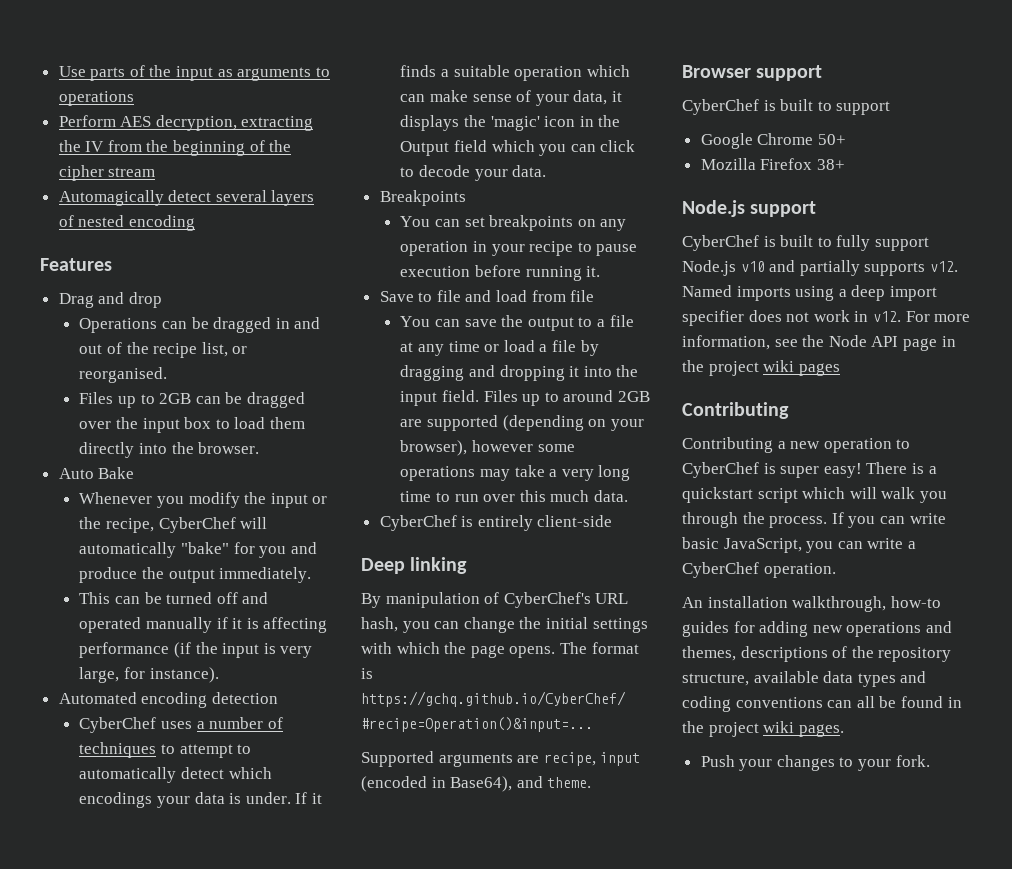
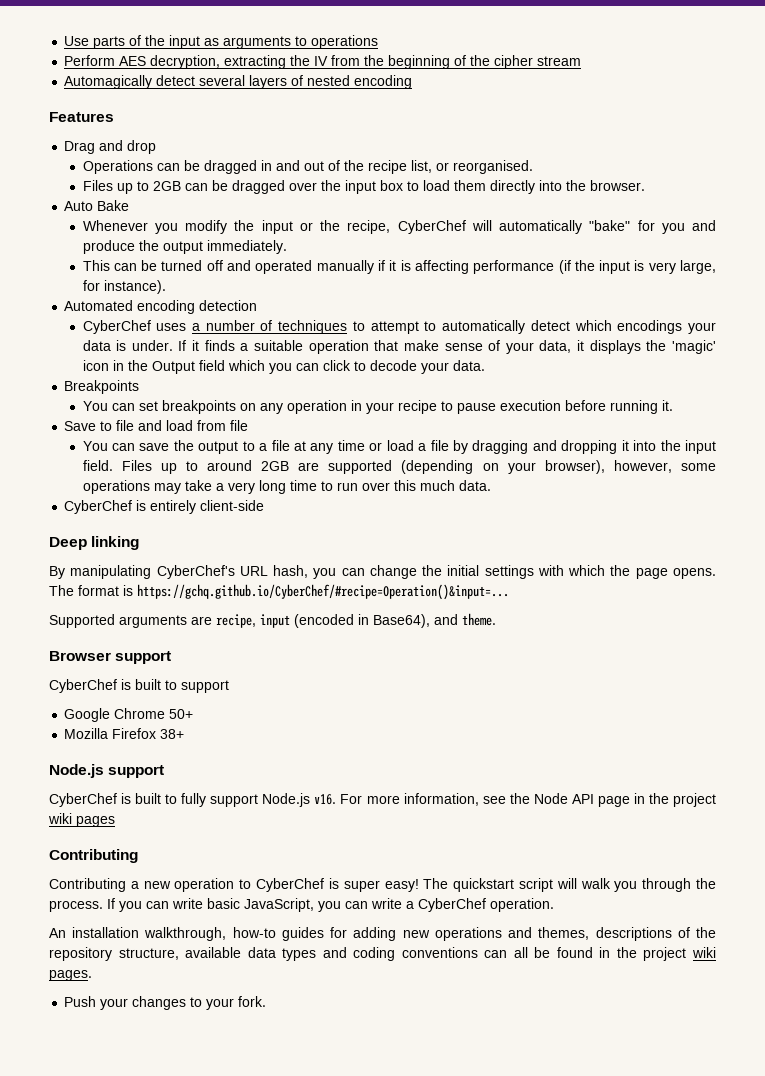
[586,65,630,77] [400,94,426,102] which can -> [374,340,399,351] that
[471,440,533,452] however -> [613,460,672,473] however,
[385,592,500,608] manipulation of -> [70,565,152,579] manipulating
[740,260,958,276] [682,285,937,301] [682,310,901,326] v10 and partially supports v12. Named imports using a deep import specifier does not work in v12. -> [314,794,337,805] v16.
[866,462,937,474] There is a -> [423,878,449,889] The
[802,487,846,499] which -> (553, 885) none

